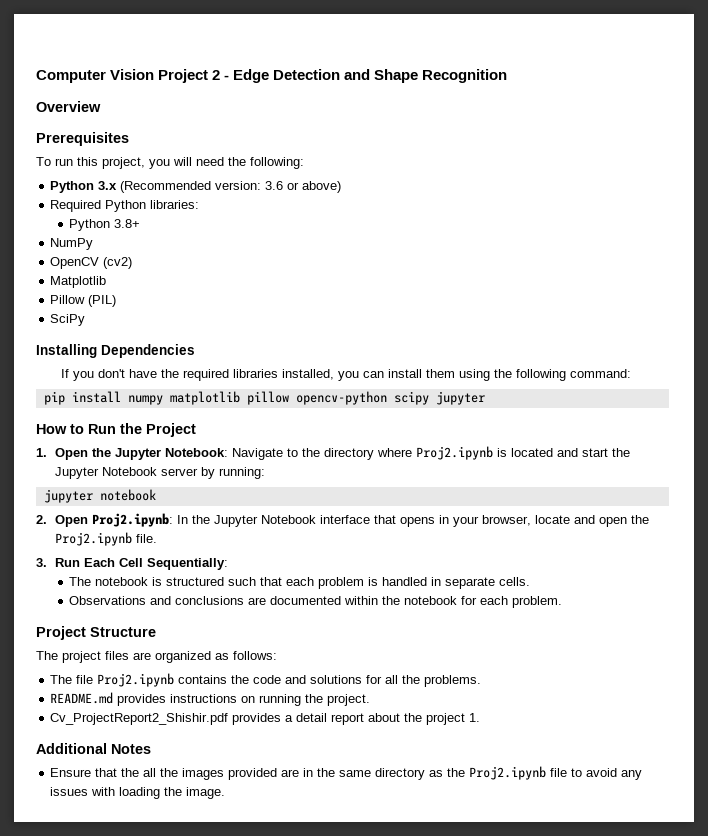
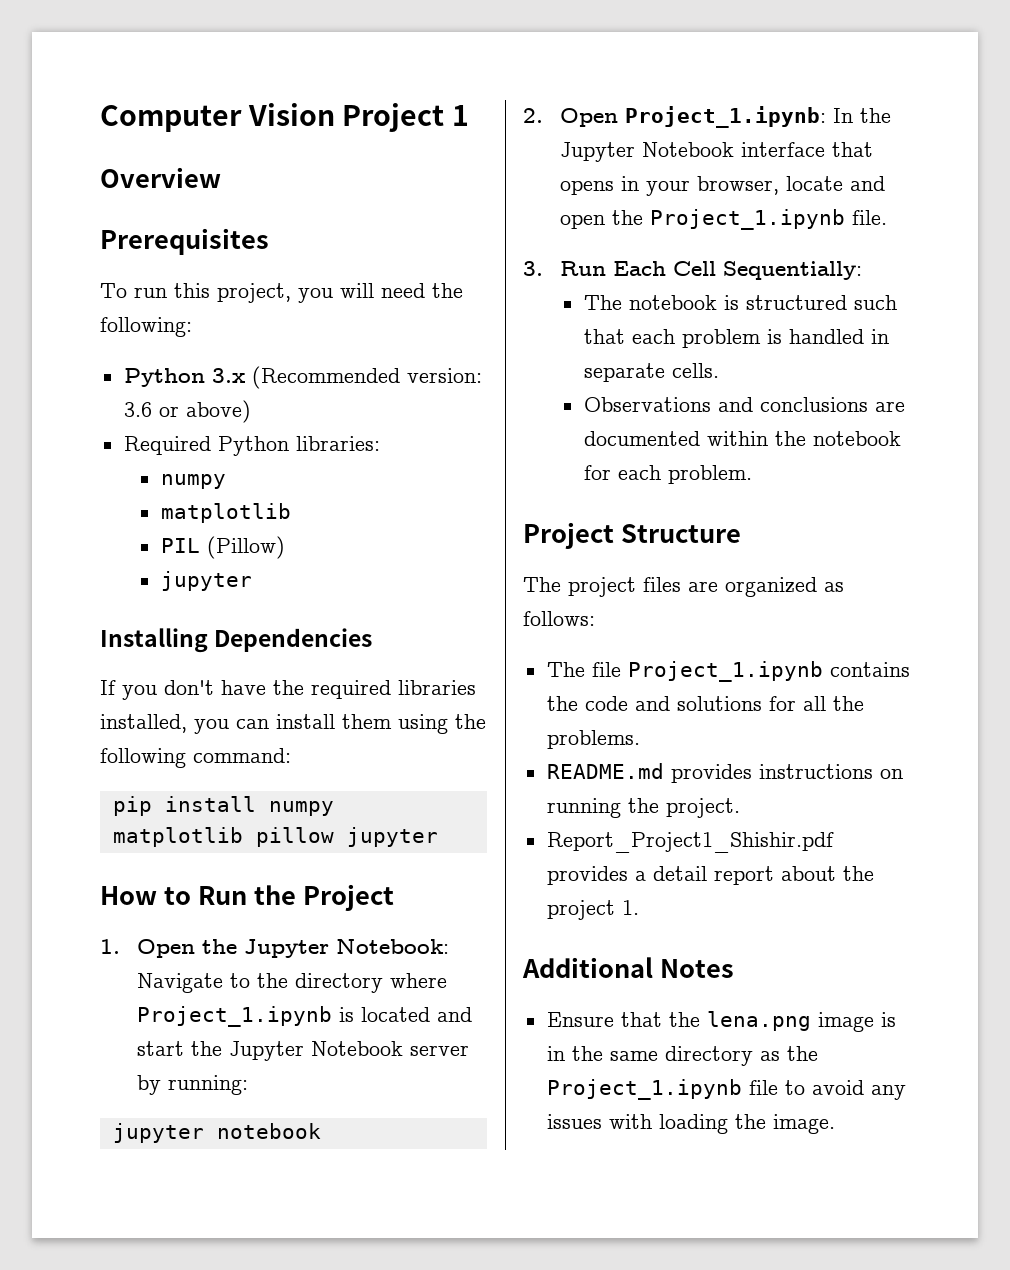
[212,69,508,83] 2 - Edge Detection and Shape Recognition -> [452,105,470,126] 1
[69,219,141,231] [50,238,94,250] [50,257,133,269] [50,276,107,288] [50,295,117,307] [50,314,86,326] Python 3.8+ // NumPy // OpenCV (cv2) // Matplotlib // Pillow (PIL) // SciPy -> [160,474,226,489] [160,503,291,523] [160,536,285,559] [160,571,252,591] numpy // matplotlib // PIL (Pillow) // jupyter
[295,391,429,405] opencv-python scipy -> (334, 837) none
[416,446,494,460] Proj2.ipynb -> [137,1006,333,1027] Project_1.ipynb
[92,513,174,527] Proj2.ipynb: -> [625,106,827,128] Project_1.ipynb:
[55,532,133,546] Proj2.ipynb -> [650,209,846,230] Project_1.ipynb
[97,673,175,687] Proj2.ipynb -> [627,661,823,682] Project_1.ipynb
[50,713,229,725] Cv_ProjectReport2_Shishir.pdf -> [546,832,834,853] Report_Project1_Shishir.pdf
[143,768,300,780] all the images provided are -> [706,1011,896,1032] lena.png image is
[469,766,547,780] Proj2.ipynb -> [546,1079,742,1100] Project_1.ipynb

